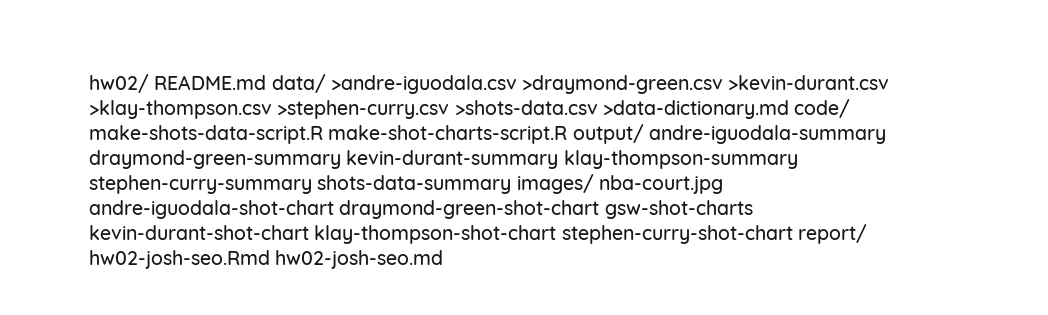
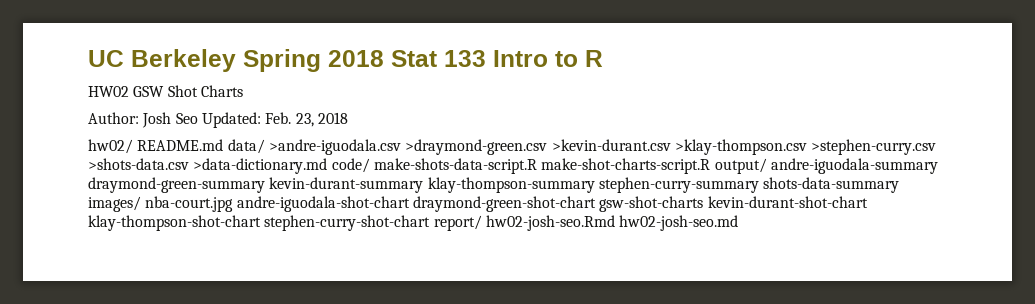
(89, 83) none -> [88,49,603,72] [88,85,243,97] [88,112,348,128] UC Berkeley Spring 2018 Stat 133 Intro to R // HW02 GSW Shot Charts // Author: Josh Seo Updated: Feb. 23, 2018 //

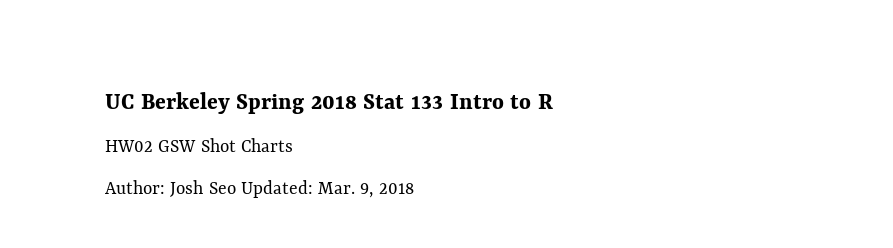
[265,112,348,127] [88,139,937,155] [88,158,938,174] [88,177,900,193] [88,196,868,212] [88,215,739,231] Feb. 23, 2018 // hw02/ README.md data/ >andre-iguodala.csv >draymond-green.csv >kevin-durant.csv >klay-thompson.csv >stephen-curry.csv >shots-data.csv >data-dictionary.md code/ make-shots-data-script.R make-shot-charts-script.R output/ andre-iguodala-summary draymond-green-summary kevin-durant-summary klay-thompson-summary stephen-curry-summary shots-data-summary images/ nba-court.jpg andre-iguodala-shot-chart draymond-green-shot-chart gsw-shot-charts kevin-durant-shot-chart klay-thompson-shot-chart stephen-curry-shot-chart report/ hw02-josh-seo.Rmd hw02-josh-seo.md -> [318,182,414,198] Mar. 9, 2018

